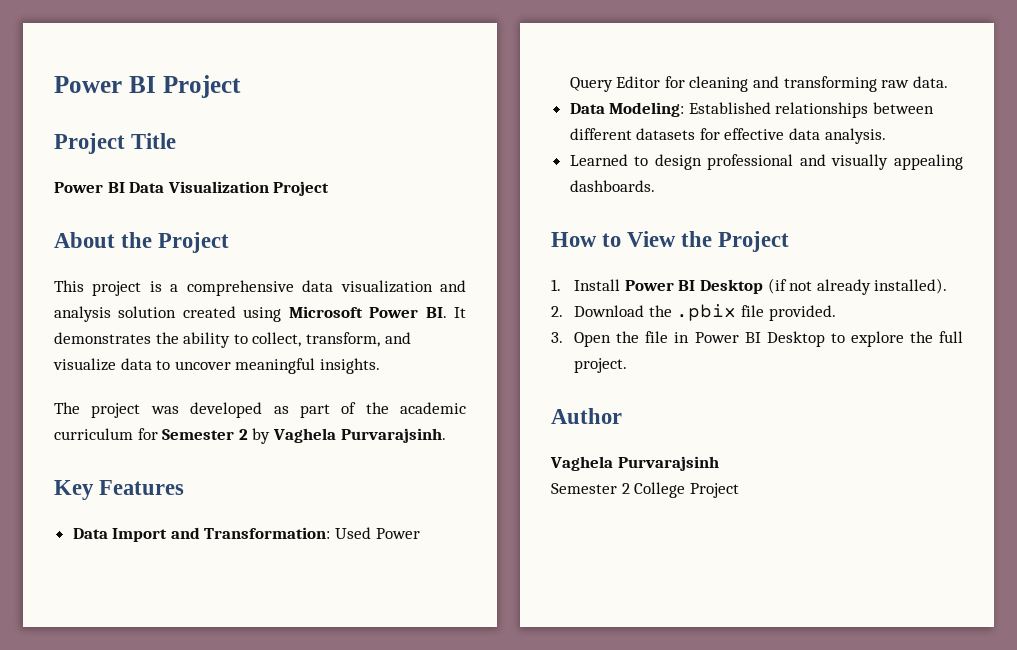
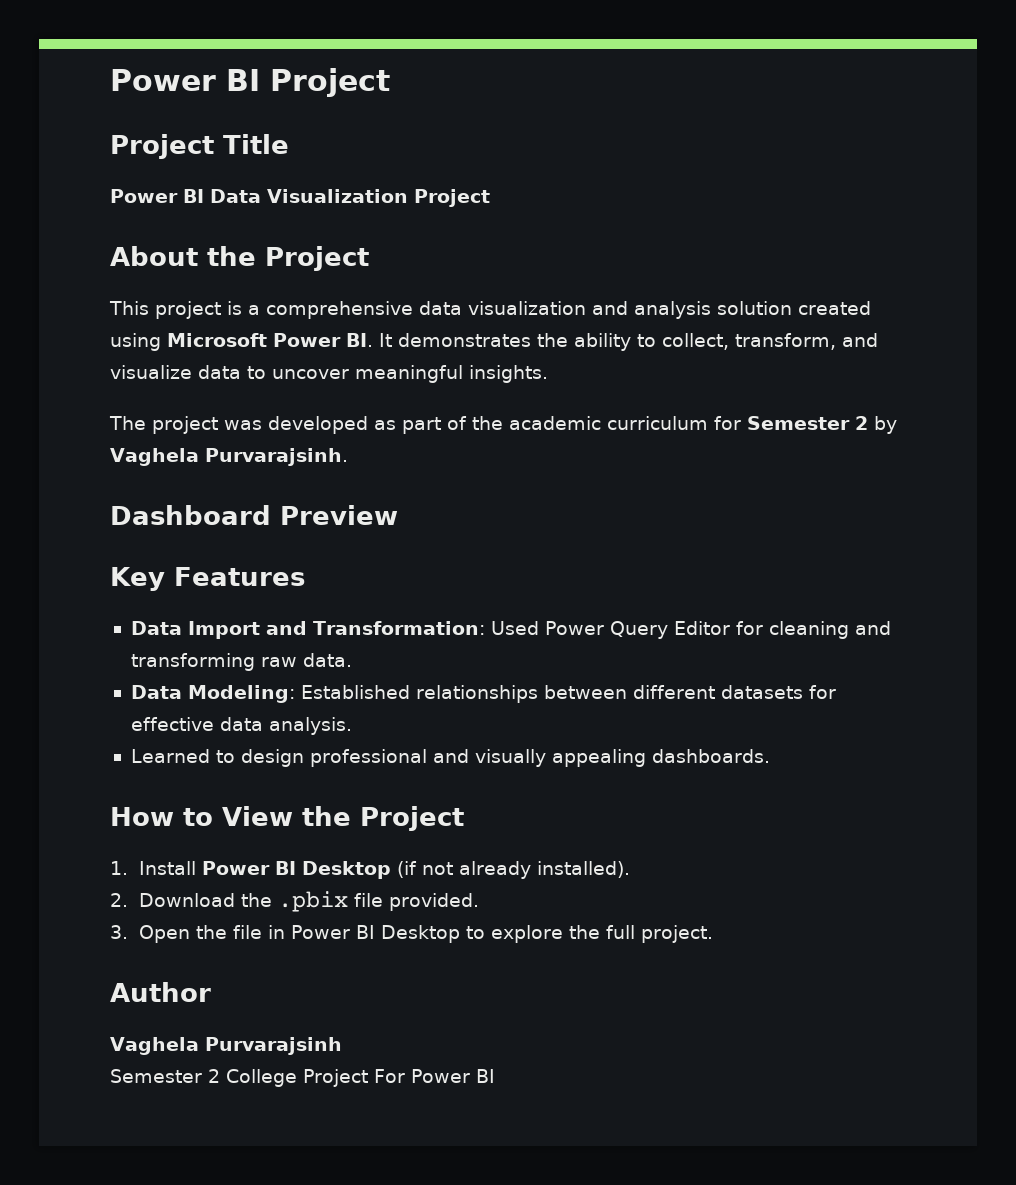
(446, 435) none -> [110,505,398,525] // Dashboard Preview
(739, 490) none -> [374,1069,495,1083] For Power BI

